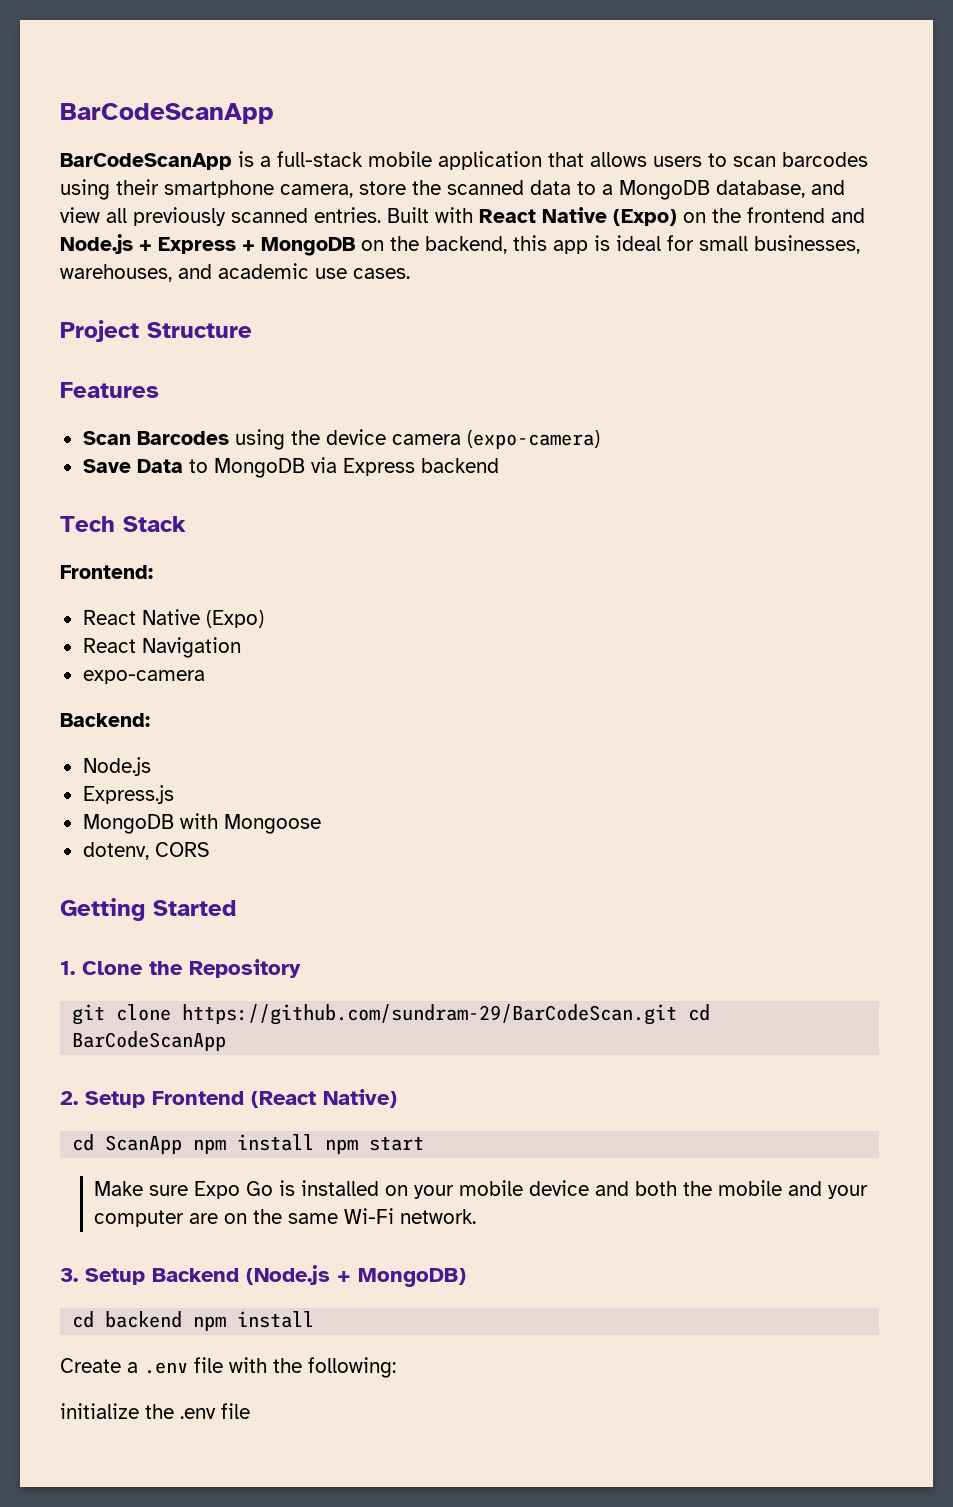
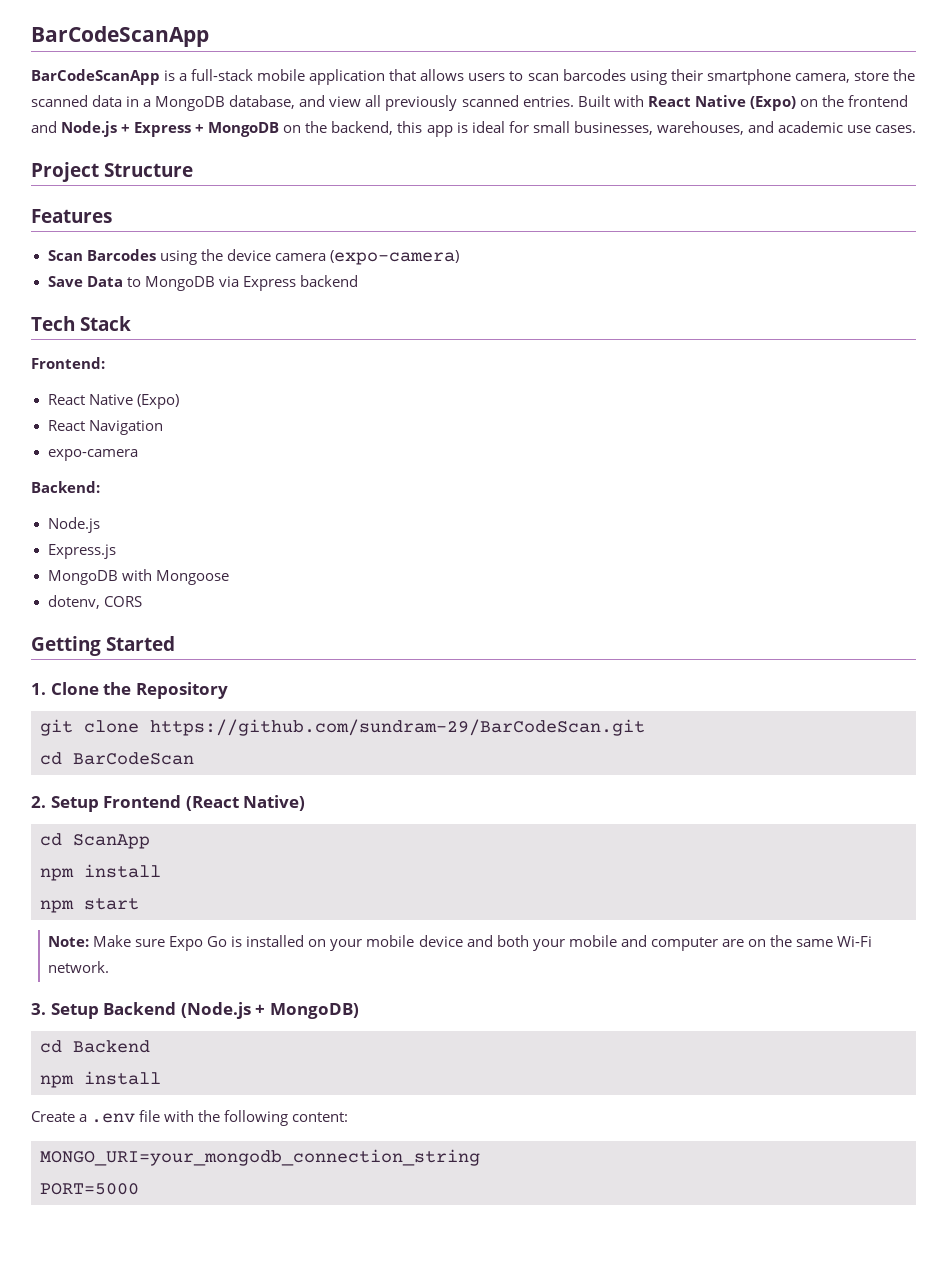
[577,181,596,195] to -> [126,96,140,107] in
[688,1004,711,1021] [72,1031,227,1051] cd BarCodeScanApp -> [40,752,194,765] // cd BarCodeScan
[193,1134,315,1154] npm install -> [40,864,161,881] // npm install //
(425, 1143) none -> [48,936,90,947] Note:
[683,1181,713,1196] the -> [532,939,565,951] your
[828,1185,869,1199] your -> (647, 941) none
[105,1311,183,1328] backend -> [73,1040,150,1053] Backend //
[308,1357,396,1378] [60,1403,250,1419] following: // initialize the .env file -> [224,1110,349,1126] [40,1149,480,1166] [40,1183,139,1195] following content: // MONGO_URI=your_mongodb_connection_string // PORT=5000

